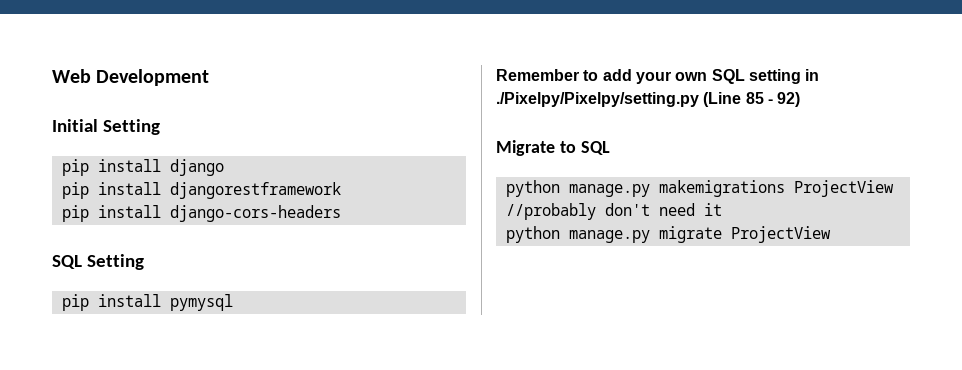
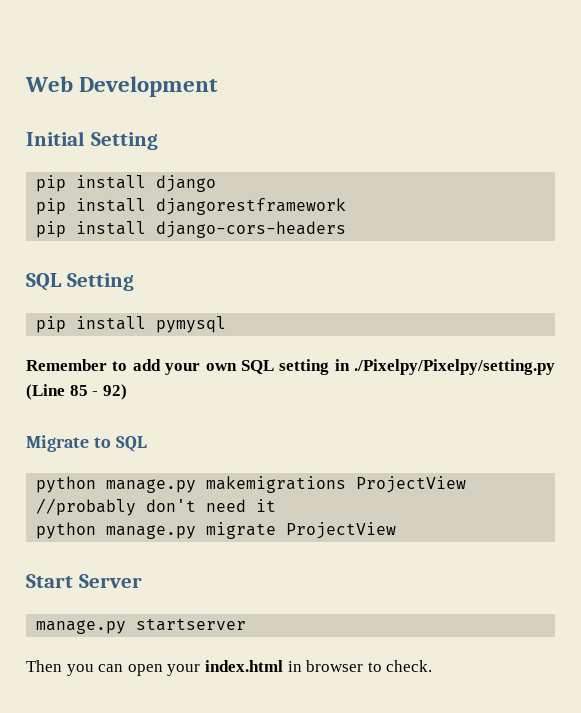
(831, 234) none -> [26,574,142,588] [36,618,247,634] [26,660,433,676] // Start Server // manage.py startserver // Then you can open your index.html in browser to check.

